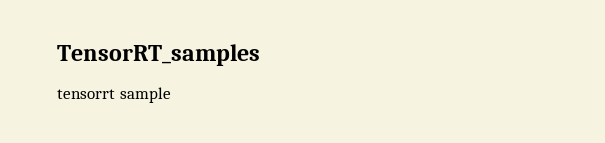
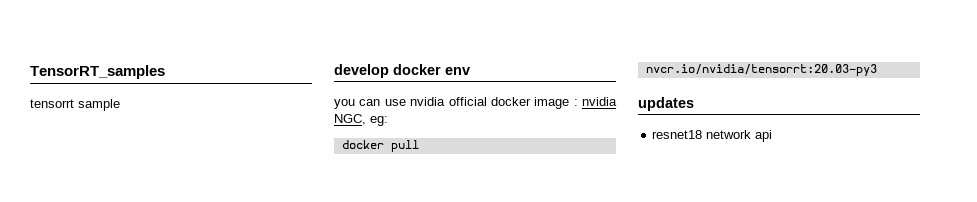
(171, 95) none -> [334,64,470,78] [334,97,617,109] [334,114,388,126] [341,140,419,152] [645,64,877,76] [638,97,694,111] [652,130,773,142] // develop docker env // you can use nvidia official docker image : nvidia NGC, eg: // docker pull nvcr.io/nvidia/tensorrt:20.03-py3 // updates // resnet18 network api

